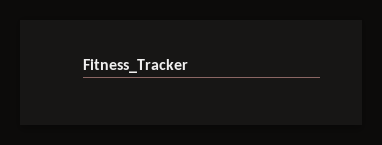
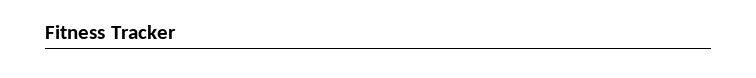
[83,59,188,73] Fitness_Tracker -> [45,25,176,39] Fitness Tracker

